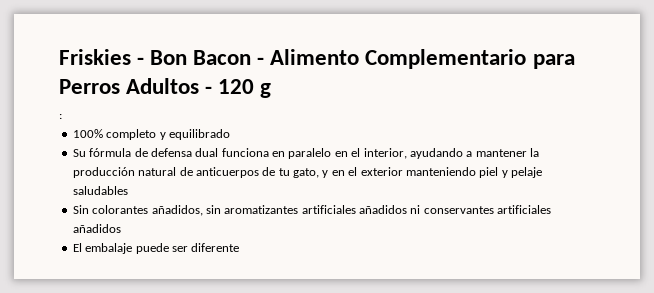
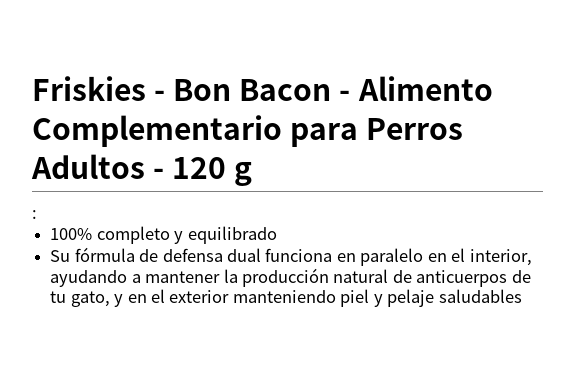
[72,205,552,216] [72,224,121,233] [72,243,240,254] // Sin colorantes añadidos, sin aromatizantes artificiales añadidos ni conservantes artificiales añadidos // El embalaje puede ser diferente -> (522, 296) none

